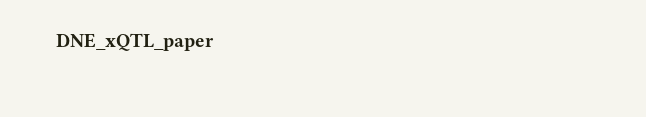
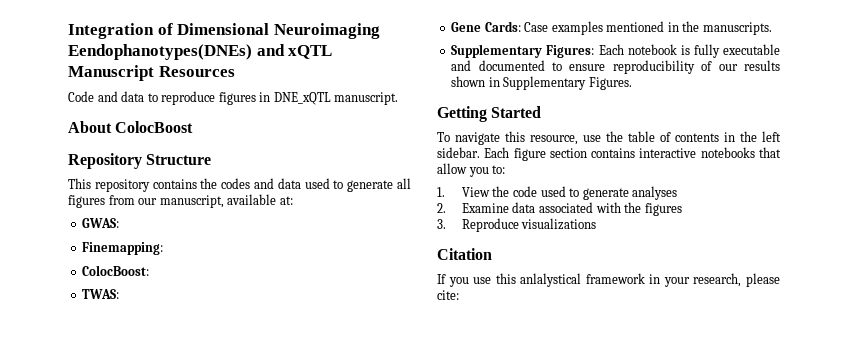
[56,33,214,51] DNE_xQTL_paper -> [68,23,380,39] [68,44,333,60] [68,65,235,81] [68,91,399,105] [68,121,194,133] [68,153,212,169] [68,178,412,192] [68,194,293,208] [82,218,120,228] [82,242,164,255] [82,265,150,276] [82,289,120,299] [451,21,772,35] [451,44,780,58] [451,60,780,74] [451,76,632,90] [437,106,542,122] [437,131,781,145] [437,147,781,161] [437,163,506,177] [437,186,678,200] [437,202,682,216] [437,218,597,232] [437,248,492,260] [437,273,780,287] [437,290,459,300] Integration of Dimensional Neuroimaging Eendophanotypes(DNEs) and xQTL Manuscript Resources // Code and data to reproduce figures in DNE_xQTL manuscript. // About ColocBoost // Repository Structure // This repository contains the codes and data used to generate all figures from our manuscript, available at: // GWAS: // Finemapping: // ColocBoost: // TWAS: // Gene Cards: Case examples mentioned in the manuscripts. // Supplementary Figures: Each notebook is fully executable and documented to ensure reproducibility of our results shown in Supplementary Figures. // Getting Started // To navigate this resource, use the table of contents in the left sidebar. Each figure section contains interactive notebooks that allow you to: // 1. View the code used to generate analyses // 2. Examine data associated with the figures // 3. Reproduce visualizations // Citation // If you use this anlalystical framework in your research, please cite:

